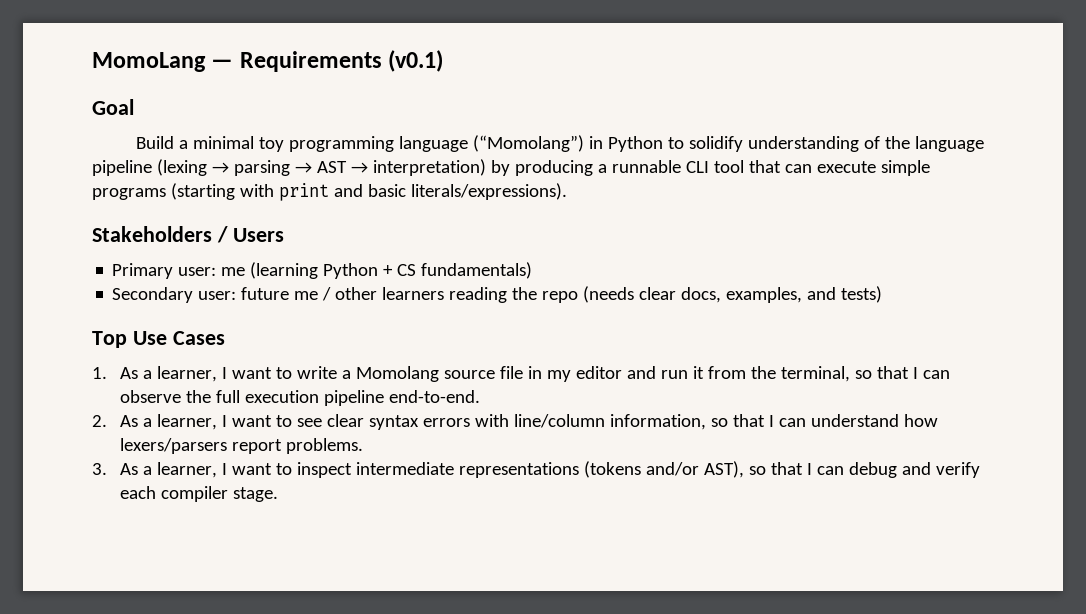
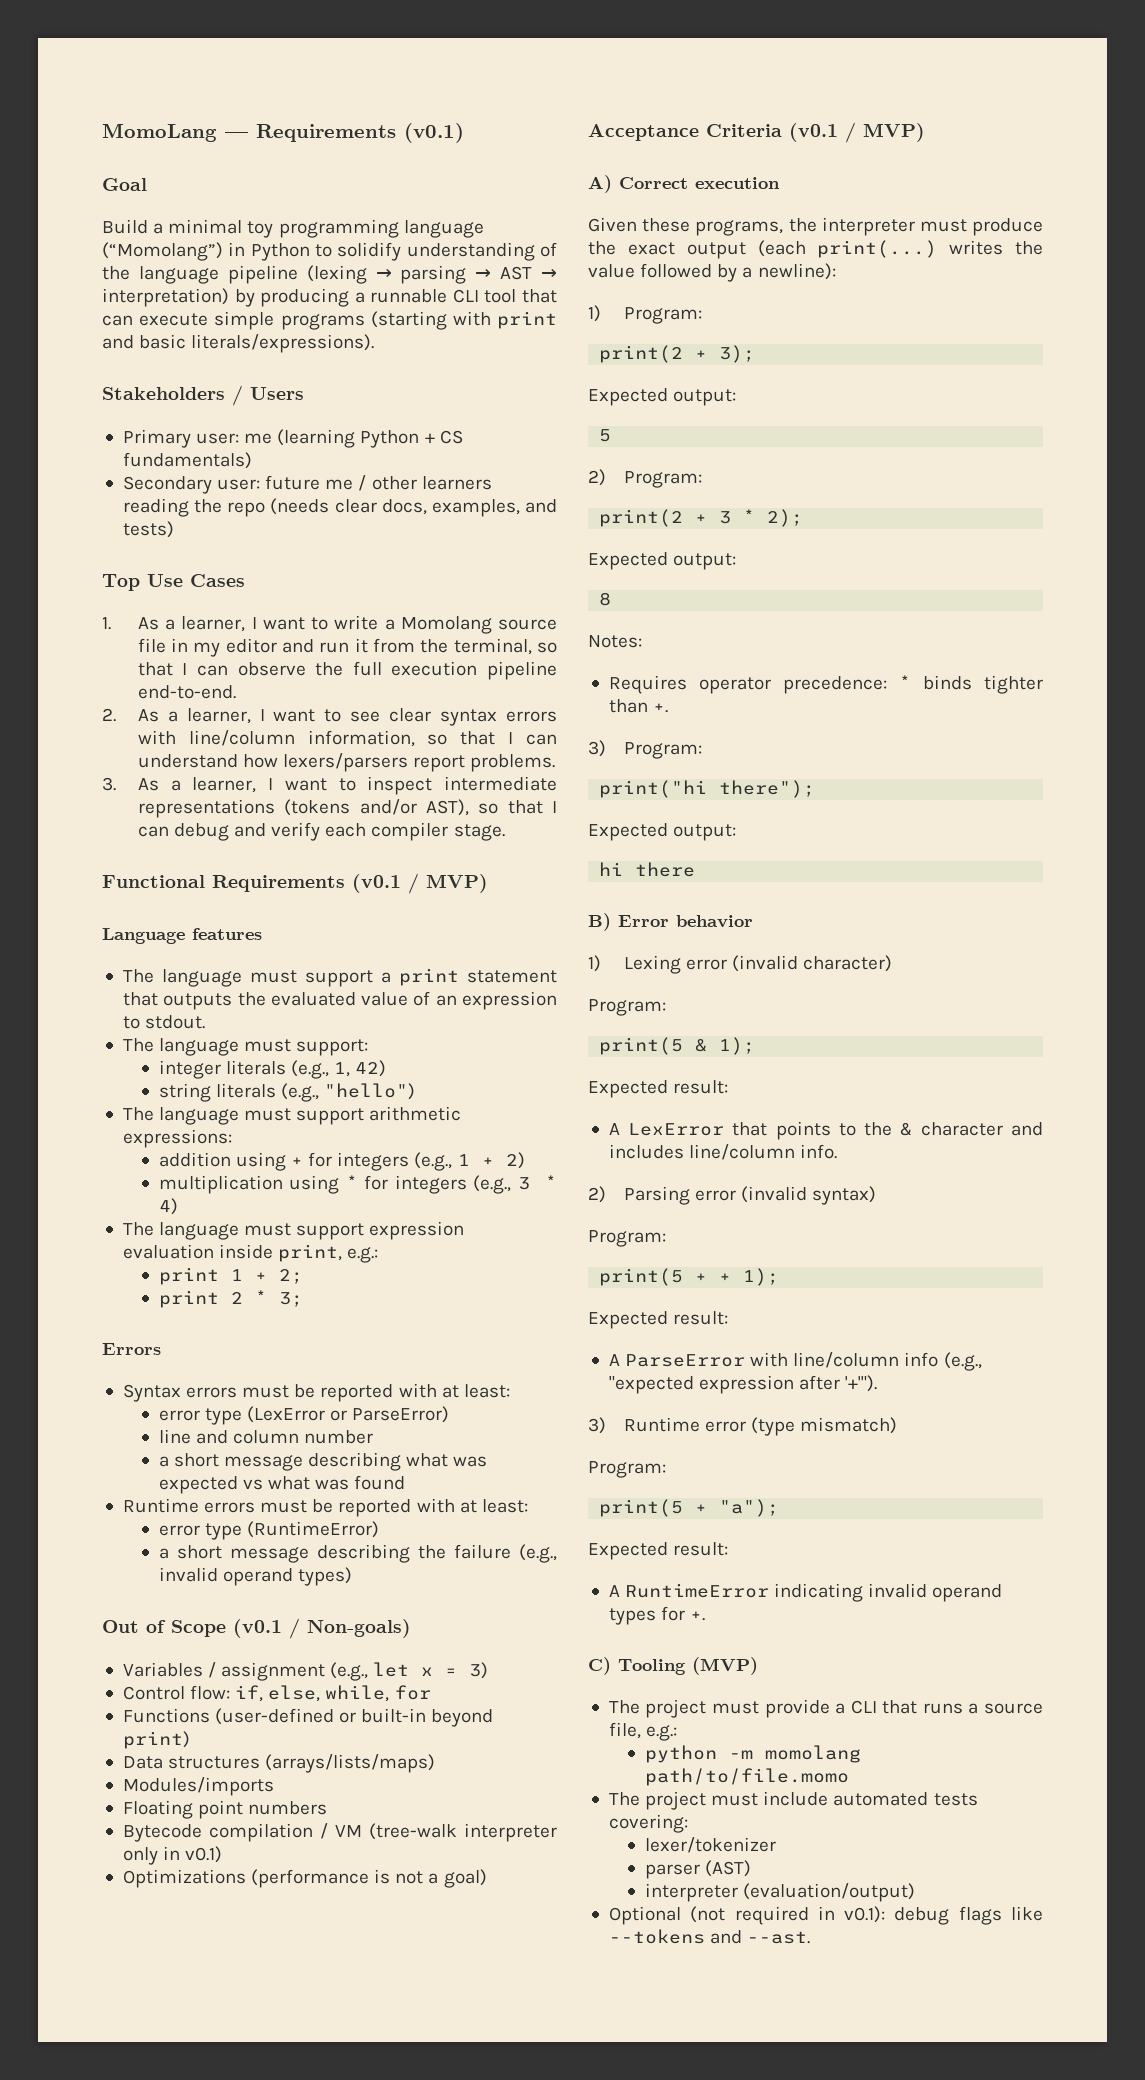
(278, 494) none -> [102,873,488,894] [102,928,262,944] [122,968,557,987] [122,991,557,1010] [122,1015,206,1029] [122,1038,369,1056] [158,1060,387,1079] [158,1083,416,1102] [122,1106,462,1125] [122,1129,232,1148] [158,1152,525,1171] [158,1175,557,1194] [158,1198,178,1215] [122,1221,465,1240] [122,1244,379,1263] [158,1267,303,1285] [158,1290,303,1308] [102,1343,161,1355] [122,1383,510,1402] [158,1406,450,1425] [158,1429,374,1444] [158,1452,488,1471] [158,1475,406,1494] [122,1498,528,1517] [158,1521,379,1540] [158,1544,557,1563] [158,1567,352,1586] [102,1618,411,1639] [122,1662,489,1681] [122,1685,431,1702] [122,1708,494,1727] [122,1731,190,1749] [122,1754,436,1773] [122,1777,274,1796] [122,1800,328,1819] [122,1823,557,1842] [122,1846,223,1865] [122,1869,487,1888] [588,122,925,143] [588,175,780,193] [588,217,1043,236] [588,240,1043,259] [588,263,836,282] [588,305,702,324] [599,345,756,363] [588,388,737,406] [599,429,612,442] [588,469,702,488] [599,509,804,527] [588,552,737,570] [599,592,612,606] [588,635,642,648] [608,675,1043,694] [608,699,669,713] [588,740,702,759] [599,780,816,798] [588,823,737,841] [599,862,696,877] [588,913,753,931] [588,955,893,974] [588,999,666,1016] [599,1037,756,1055] [588,1080,729,1098] [608,1121,1043,1140] [608,1144,838,1160] [588,1186,877,1205] [588,1230,666,1247] [599,1268,780,1286] [588,1311,729,1329] [608,1352,982,1371] [608,1375,878,1394] [588,1417,898,1436] [588,1461,666,1478] [599,1499,780,1517] [588,1542,729,1560] [608,1583,1003,1602] [608,1606,706,1625] [588,1657,758,1675] [608,1699,1043,1718] [608,1722,678,1741] [644,1745,861,1763] [644,1768,849,1786] [608,1791,978,1810] [608,1814,688,1833] [644,1837,776,1853] [644,1860,751,1879] [644,1883,915,1902] [608,1906,1043,1925] [608,1929,811,1944] // Functional Requirements (v0.1 / MVP) // Language features // The language must support a print statement that outputs the evaluated value of an expression to stdout. // The language must support: // integer literals (e.g., 1, 42) // string literals (e.g., "hello") // The language must support arithmetic expressions: // addition using + for integers (e.g., 1 + 2) // multiplication using * for integers (e.g., 3 * 4) // The language must support expression evaluation inside print, e.g.: // print 1 + 2; // print 2 * 3; // Errors // Syntax errors must be reported with at least: // error type (LexError or ParseError) // line and column number // a short message describing what was expected vs what was found // Runtime errors must be reported with at least: // error type (RuntimeError) // a short message describing the failure (e.g., invalid operand types) // Out of Scope (v0.1 / Non-goals) // Variables / assignment (e.g., let x = 3) // Control flow: if, else, while, for // Functions (user-defined or built-in beyond print) // Data structures (arrays/lists/maps) // Modules/imports // Floating point numbers // Bytecode compilation / VM (tree-walk interpreter only in v0.1) // Optimizations (performance is not a goal) // Acceptance Criteria (v0.1 / MVP) // A) Correct execution // Given these programs, the interpreter must produce the exact output (each print(...) writes the value followed by a newline): // 1) Program: // print(2 + 3); // Expected output: // 5 // 2) Program: // print(2 + 3 * 2); // Expected output: // 8 // Notes: // Requires operator precedence: * binds tighter than +. // 3) Program: // print("hi there"); // Expected output: // hi there // B) Error behavior // 1) Lexing error (invalid character) // Program: // print(5 & 1); // Expected result: // A LexError that points to the & character and includes line/column info. // 2) Parsing error (invalid syntax) // Program: // print(5 + + 1); // Expected result: // A ParseError with line/column info (e.g., "expected expression after '+'"). // 3) Runtime error (type mismatch) // Program: // print(5 + "a"); // Expected result: // A RuntimeError indicating invalid operand types for +. // C) Tooling (MVP) // The project must provide a CLI that runs a source file, e.g.: // python -m momolang path/to/file.momo // The project must include automated tests covering: // lexer/tokenizer // parser (AST) // interpreter (evaluation/output) // Optional (not required in v0.1): debug flags like --tokens and --ast.

